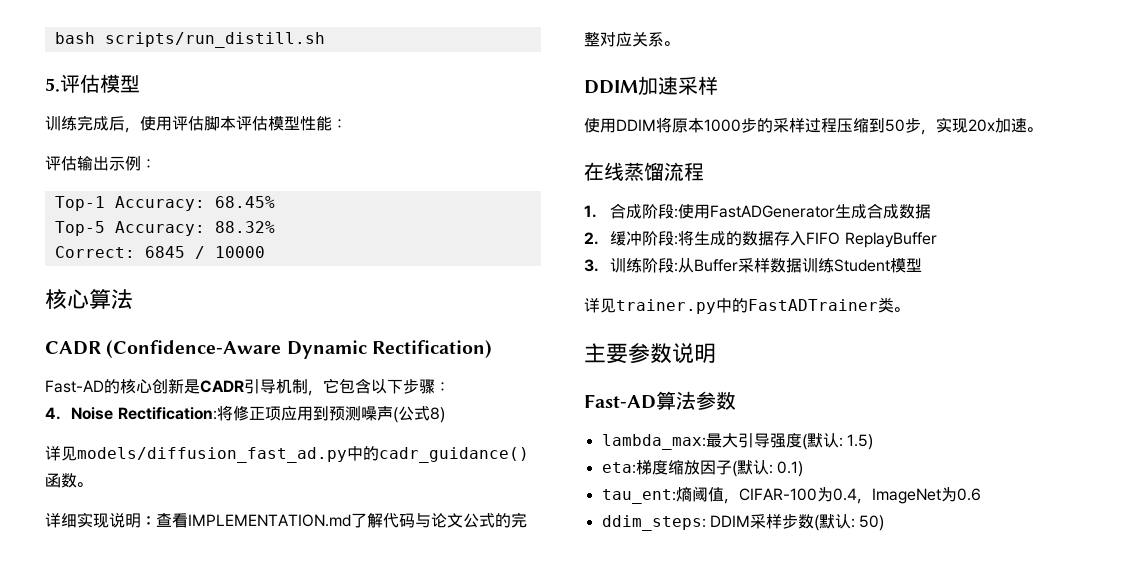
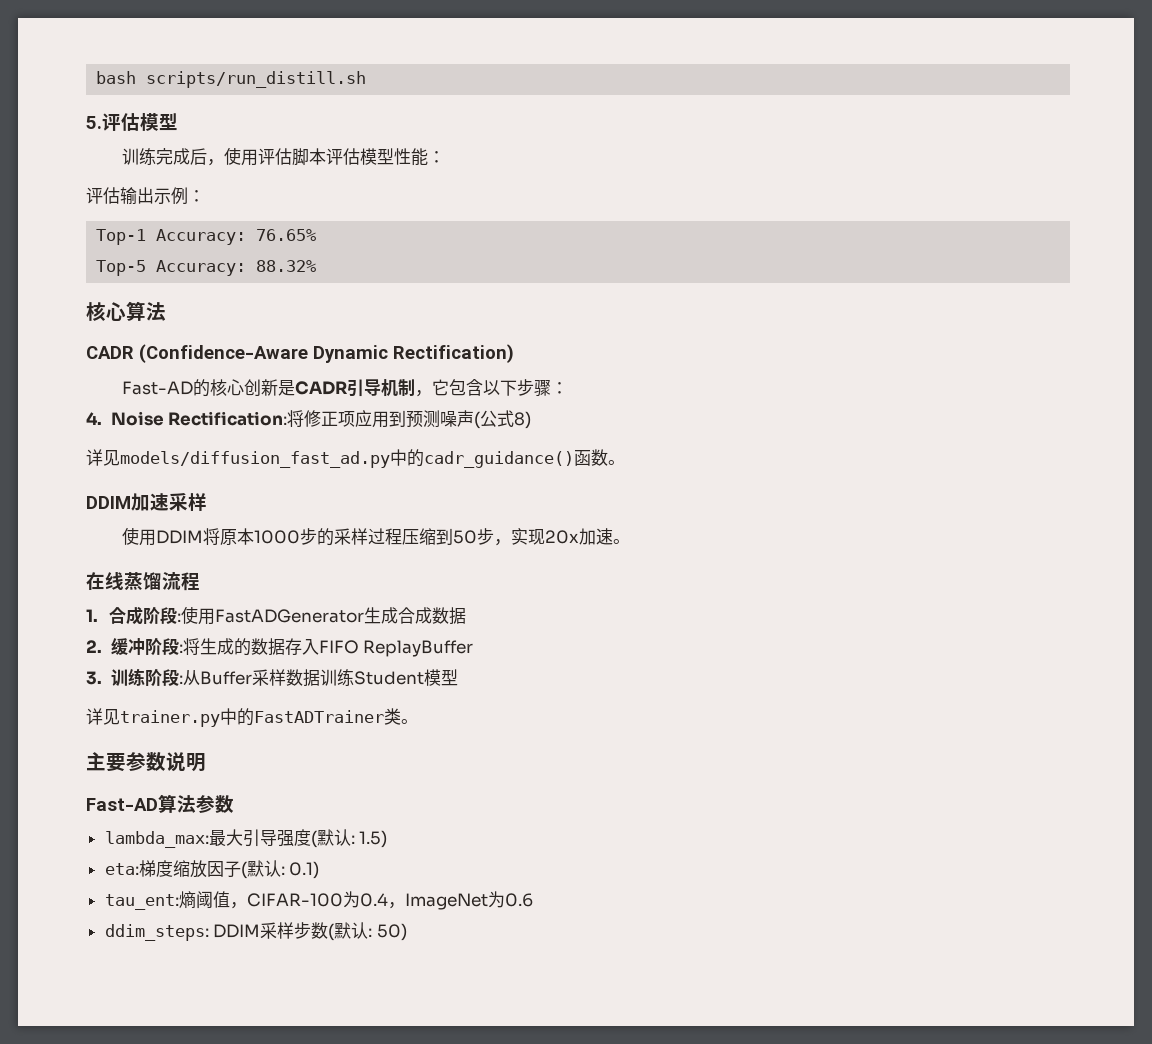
[214,196,275,208] 68.45% -> [256,229,317,241] 76.65%
[54,246,265,259] // Correct: 6845 / 10000 -> (317, 266) none
[45,512,527,528] [584,32,679,47] // 详细实现说明：查看IMPLEMENTATION.md了解代码与论文公式的完整对应关系。 -> (625, 462) none

